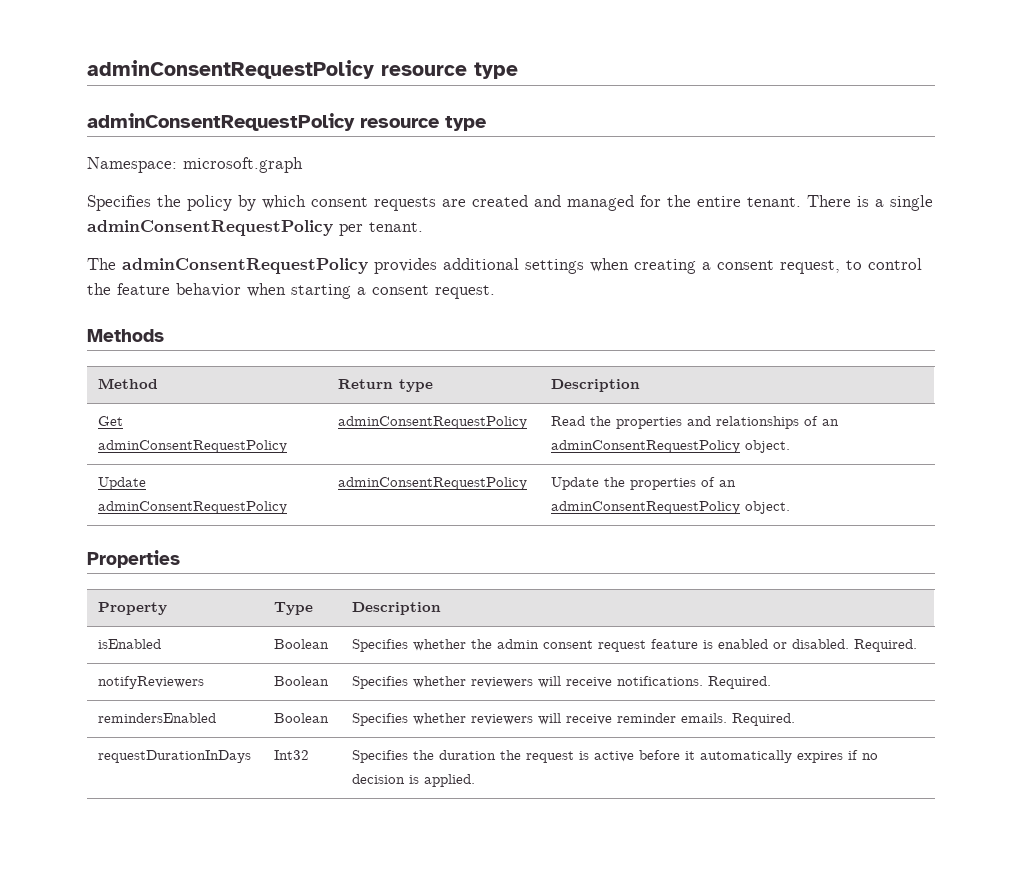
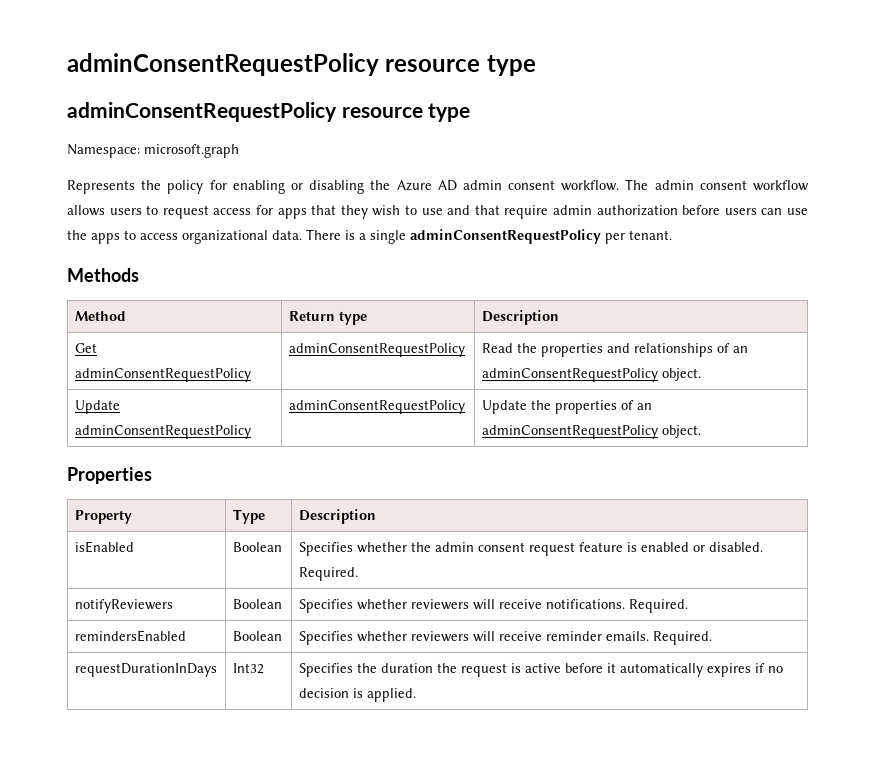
[87,195,151,211] Specifies -> [67,180,135,194] Represents
[238,195,801,211] by which consent requests are created and managed for the entire tenant. -> [209,179,809,194] [67,205,809,219] [67,230,302,244] for enabling or disabling the Azure AD admin consent workflow. The admin consent workflow allows users to request access for apps that they wish to use and that require admin authorization before users can use the apps to access organizational data.
[87,258,922,274] [87,283,495,299] // The adminConsentRequestPolicy provides additional settings when creating a consent request, to control the feature behavior when starting a consent request. -> (672, 235) none

